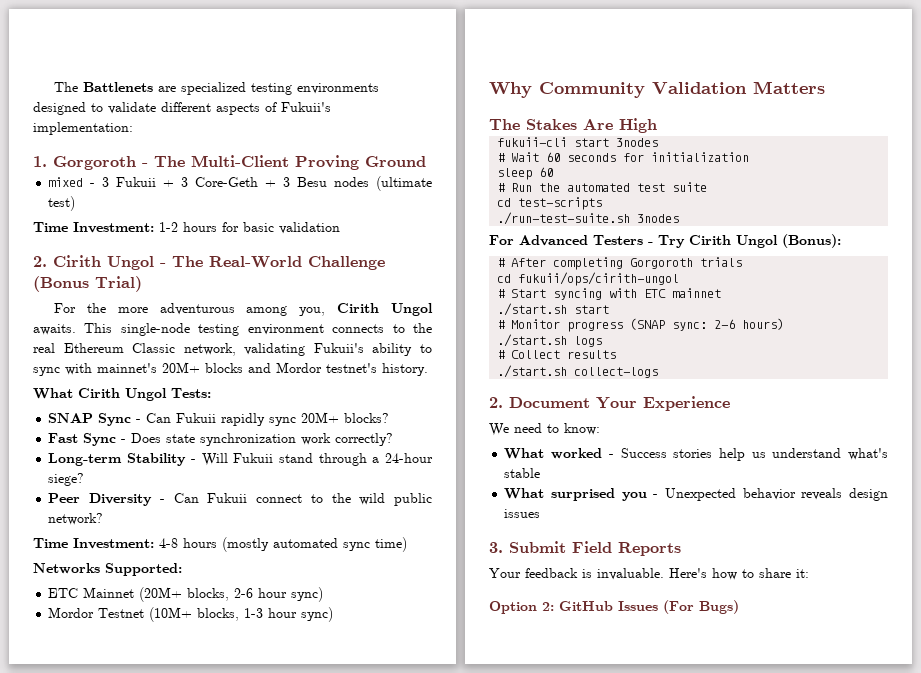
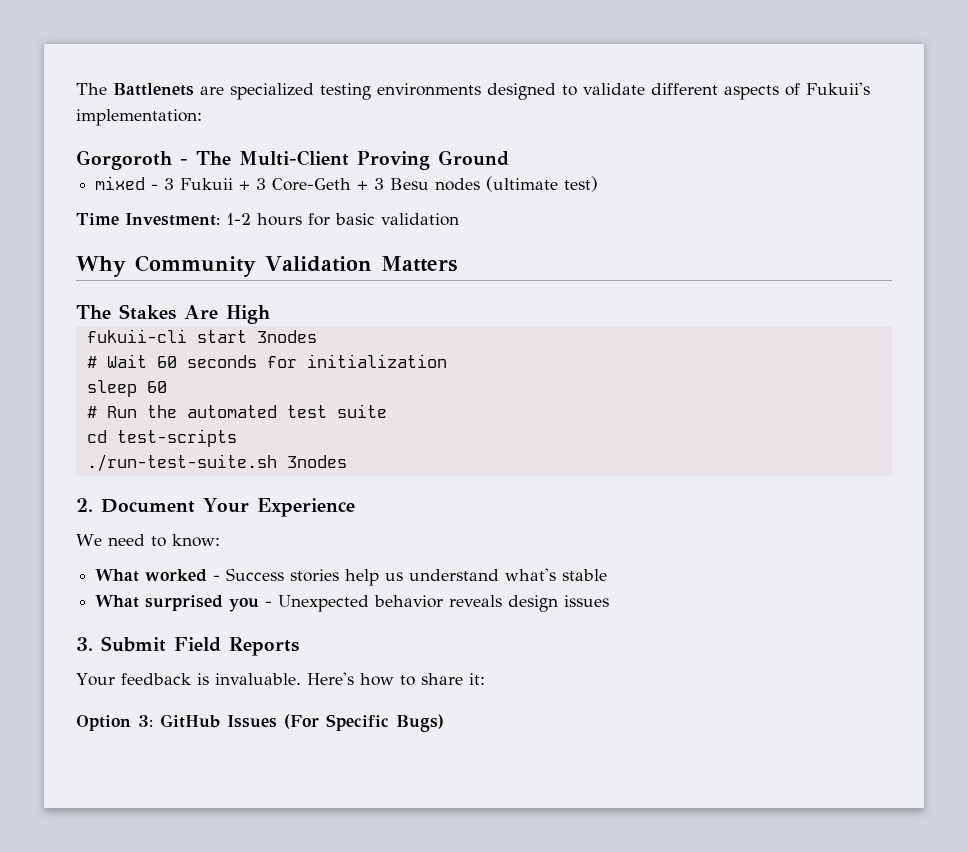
[33,156,47,167] 1. -> (202, 117) none
[33,255,385,270] [33,276,142,292] [54,303,433,316] [33,323,432,336] [33,343,432,356] [33,362,428,376] [33,388,211,401] [48,412,390,426] [48,433,394,446] [48,453,433,466] [48,473,85,486] [48,493,433,506] [48,513,104,525] [33,537,407,552] [33,563,182,576] [48,587,324,602] [48,607,334,622] // 2. Cirith Ungol - The Real-World Challenge (Bonus Trial) // For the more adventurous among you, Cirith Ungol awaits. This single-node testing environment connects to the real Ethereum Classic network, validating Fukuii's ability to sync with mainnet's 20M+ blocks and Mordor testnet's history. // What Cirith Ungol Tests: // SNAP Sync - Can Fukuii rapidly sync 20M+ blocks? // Fast Sync - Does state synchronization work correctly? // Long-term Stability - Will Fukuii stand through a 24-hour siege? // Peer Diversity - Can Fukuii connect to the wild public network? // Time Investment: 4-8 hours (mostly automated sync time) // Networks Supported: // ETC Mainnet (20M+ blocks, 2-6 hour sync) // Mordor Testnet (10M+ blocks, 1-3 hour sync) -> (459, 219) none
[489,234,841,248] [497,257,743,270] [497,272,680,286] [497,288,722,300] [497,303,610,316] [497,318,785,332] [497,334,603,347] [497,350,617,359] [497,365,659,378] // For Advanced Testers - Try Cirith Ungol (Bonus): // # After completing Gorgoroth trials // cd fukuii/ops/cirith-ungol // # Start syncing with ETC mainnet // ./start.sh start // # Monitor progress (SNAP sync: 2-6 hours) // ./start.sh logs // # Collect results // ./start.sh collect-logs -> (347, 461) none
[542,602,554,611] 2: -> [138,715,153,727] 3:
(694, 607) none -> [326,714,389,731] Specific

